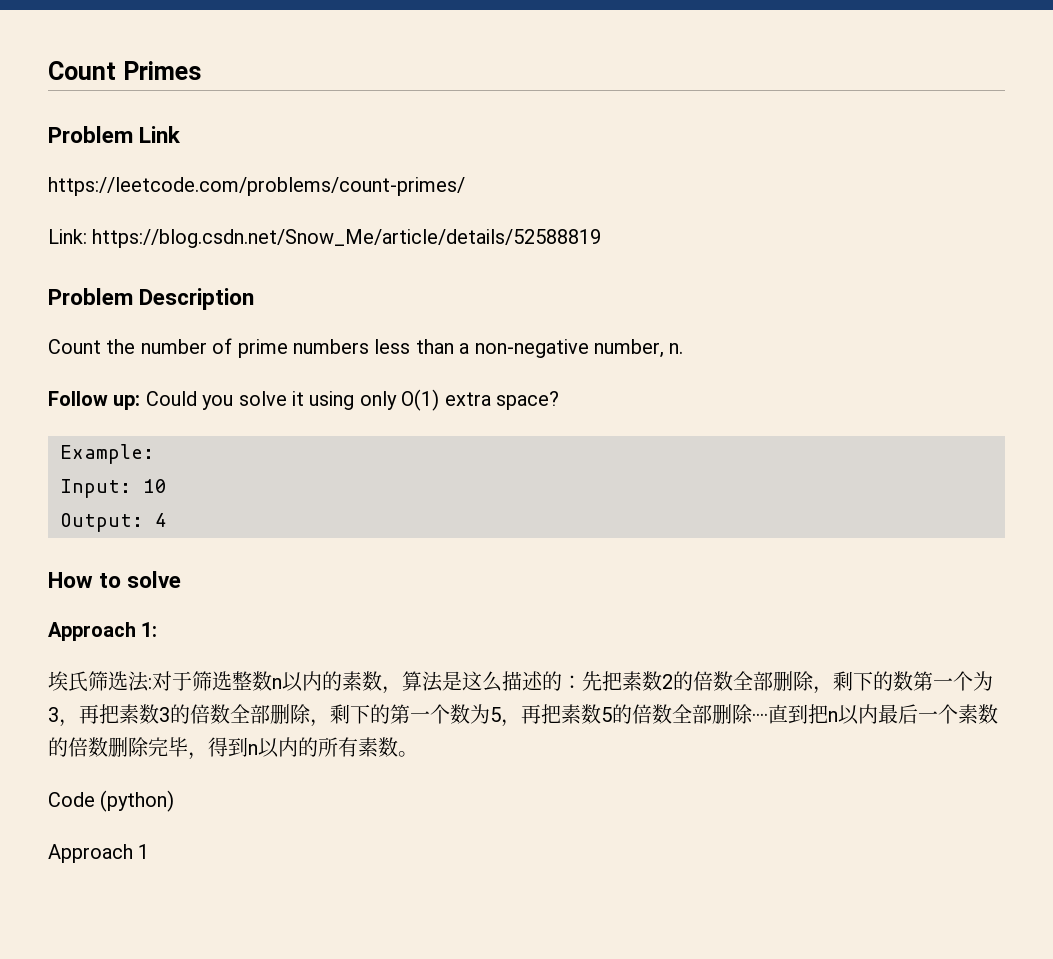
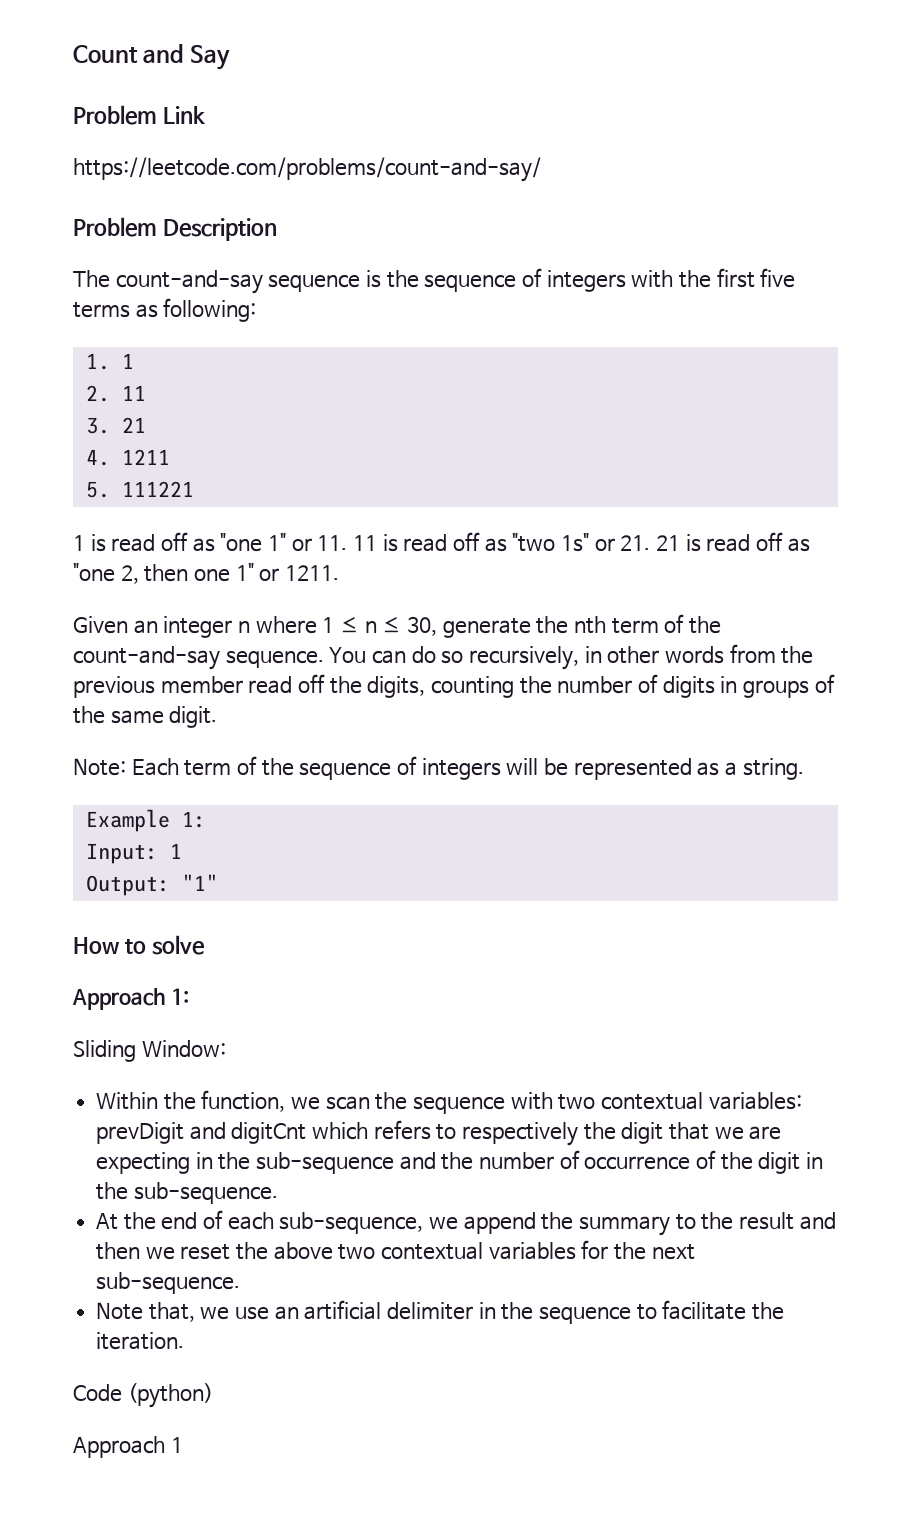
[48,61,201,80] Count Primes -> [73,44,231,70] Count and Say
[48,177,465,196] [48,229,602,248] https://leetcode.com/problems/count-primes/ // Link: https://blog.csdn.net/Snow_Me/article/details/52588819 -> [73,157,541,182] https://leetcode.com/problems/count-and-say/
[48,338,684,358] [48,389,559,411] [60,444,154,464] Count the number of prime numbers less than a non-negative number, n. // Follow up: Could you solve it using only O(1) extra space? // Example: -> [73,268,796,294] [73,298,257,322] [85,353,134,370] [85,385,146,402] [85,417,146,434] [85,449,170,466] [85,481,194,498] [73,532,810,552] [73,563,340,584] [73,614,722,638] [73,644,814,670] [73,674,835,698] [73,706,218,728] [73,756,804,780] [85,809,206,832] The count-and-say sequence is the sequence of integers with the first five terms as following: // 1. 1 // 2. 11 // 3. 21 // 4. 1211 // 5. 111221 // 1 is read off as "one 1" or 11. 11 is read off as "two 1s" or 21. 21 is read off as "one 2, then one 1" or 1211. // Given an integer n where 1 ≤ n ≤ 30, generate the nth term of the count-and-say sequence. You can do so recursively, in other words from the previous member read off the digits, counting the number of digits in groups of the same digit. // Note: Each term of the sequence of integers will be represented as a string. // Example 1:
[143,479,167,493] 10 -> [169,843,182,859] 1
[155,513,167,527] 4 -> [181,874,218,891] "1"
[48,671,993,694] [48,704,998,727] [48,737,418,760] 埃氏筛选法:对于筛选整数n以内的素数，算法是这么描述的：先把素数2的倍数全部删除，剩下的数第一个为3，再把素数3的倍数全部删除，剩下的第一个数为5，再把素数5的倍数全部删除····直到把n以内最后一个素数的倍数删除完毕，得到n以内的所有素数。 -> [73,1040,226,1062] [96,1090,802,1114] [96,1120,782,1146] [96,1150,824,1174] [96,1182,278,1204] [96,1210,836,1236] [96,1240,695,1260] [96,1272,241,1294] [96,1300,785,1324] [96,1332,185,1350] Sliding Window: // Within the function, we scan the sequence with two contextual variables: prevDigit and digitCnt which refers to respectively the digit that we are expecting in the sub-sequence and the number of occurrence of the digit in the sub-sequence. // At the end of each sub-sequence, we append the summary to the result and then we reset the above two contextual variables for the next sub-sequence. // Note that, we use an artificial delimiter in the sequence to facilitate the iteration.

